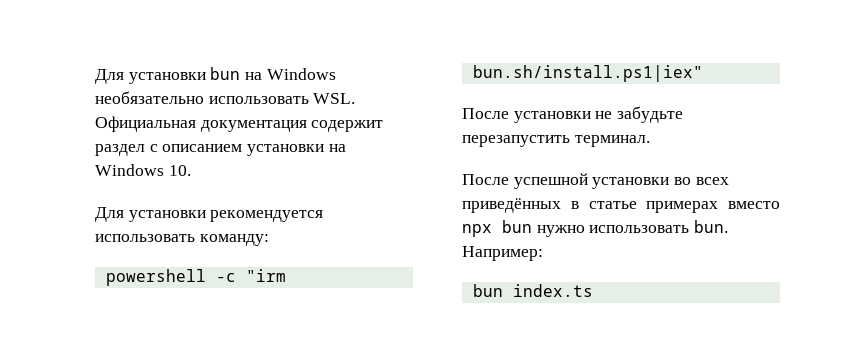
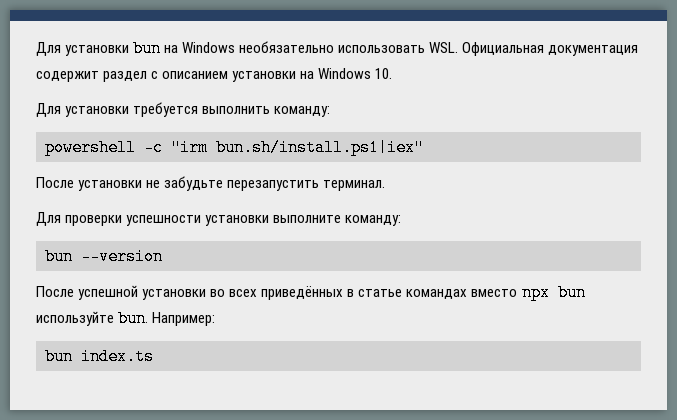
[210,210,324,222] [95,234,195,242] рекомендуется использовать -> [133,102,271,117] требуется выполнить
(650, 141) none -> [36,212,402,226] [45,248,163,265] // Для проверки успешности установки выполните команду: // bun --version
[646,201,719,213] примерах -> [406,289,468,299] командах
[536,225,690,237] нужно использовать -> [36,311,114,326] используйте

